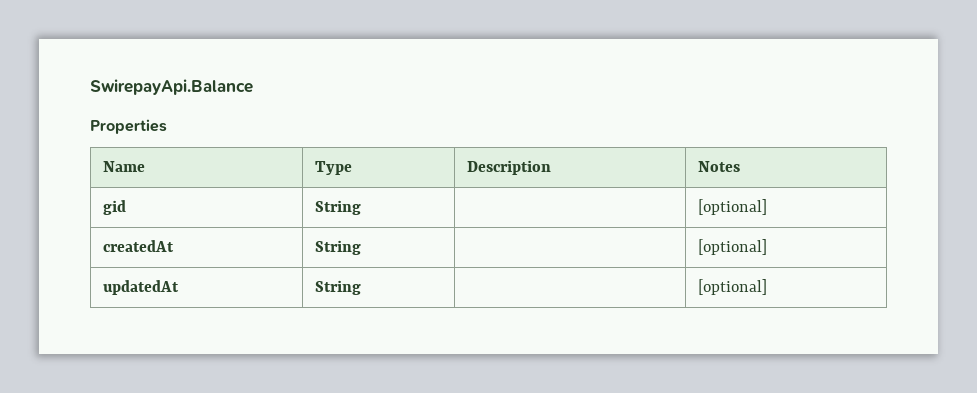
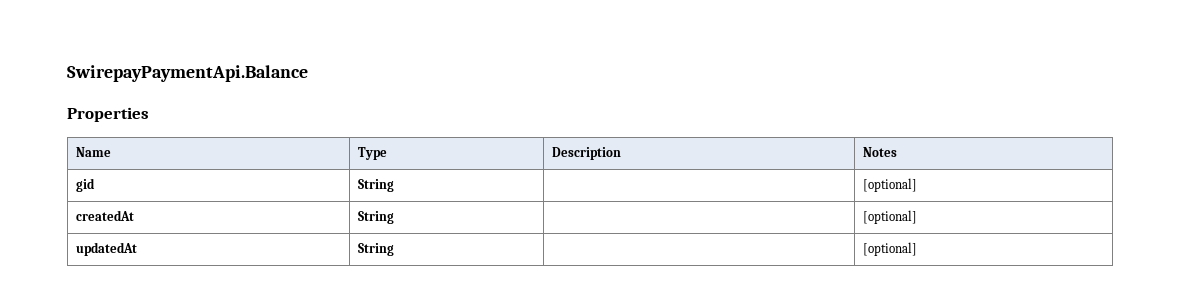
[90,79,253,95] SwirepayApi.Balance -> [67,65,308,82] SwirepayPaymentApi.Balance

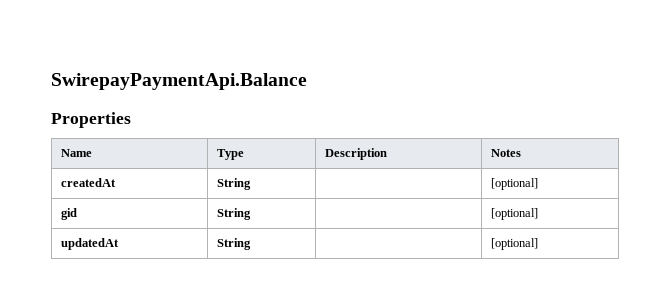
[76,178,96,192] [358,179,395,192] [863,178,918,192] [76,210,135,221] gid | String | | [optional] // createdAt -> [60,178,116,187] [216,178,251,190] [490,178,538,190] [60,208,77,220] createdAt | String | | [optional] // gid

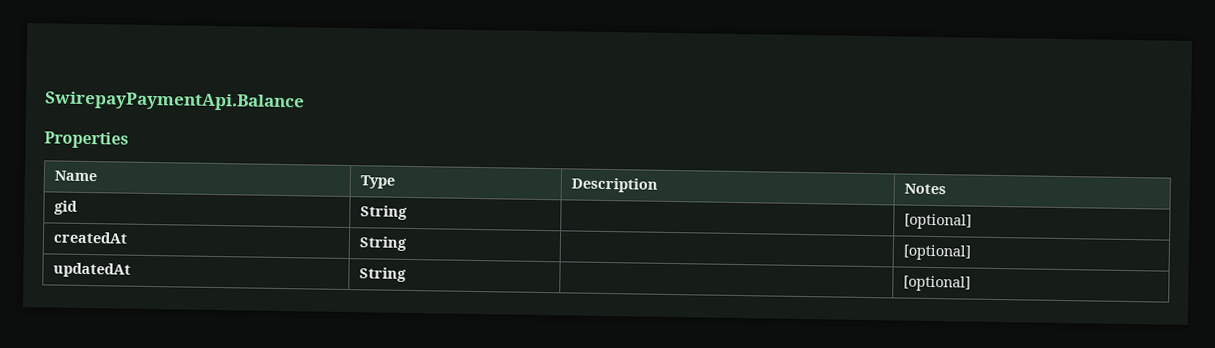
[60,178,116,187] [216,178,251,190] [490,178,538,190] [60,208,77,220] createdAt | String | | [optional] // gid -> [53,200,78,215] [359,205,408,220] [903,213,972,230] [52,231,128,244] gid | String | | [optional] // createdAt

